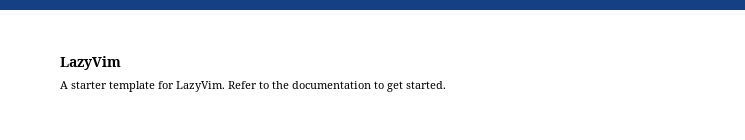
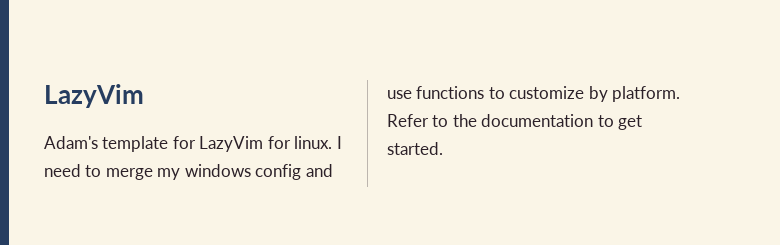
[60,81,225,92] A starter template for LazyVim. -> [44,136,342,152] [44,164,333,180] [387,86,681,102] Adam's template for LazyVim for linux. I need to merge my windows config and use functions to customize by platform.

